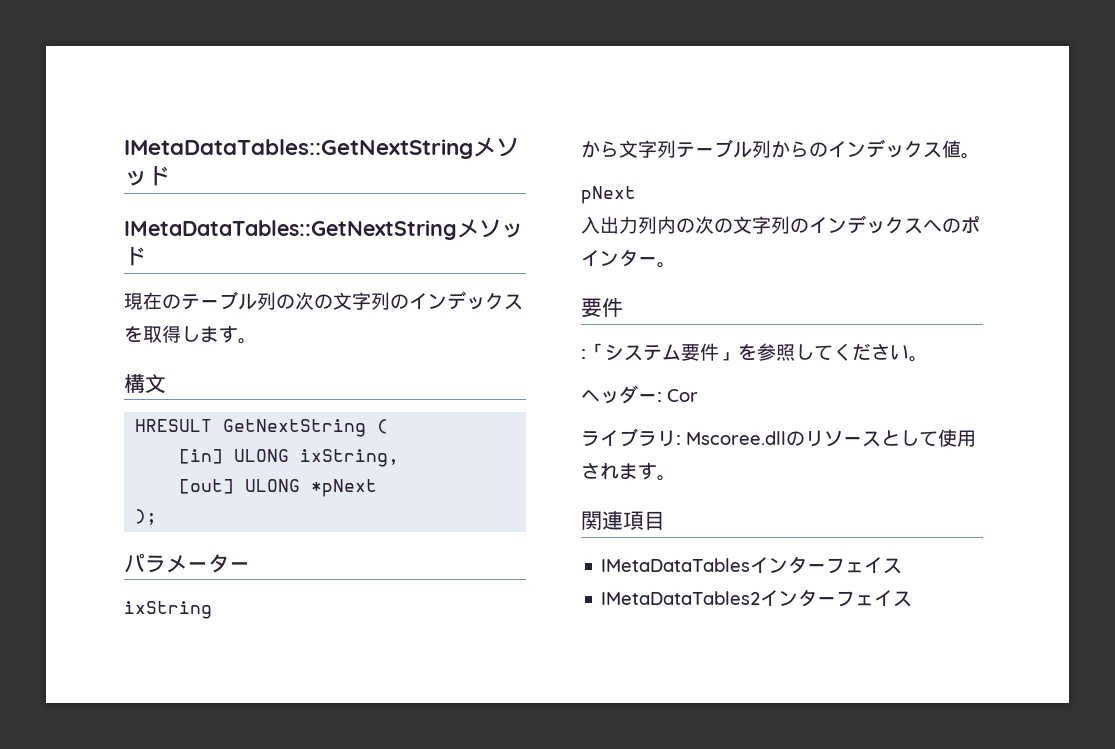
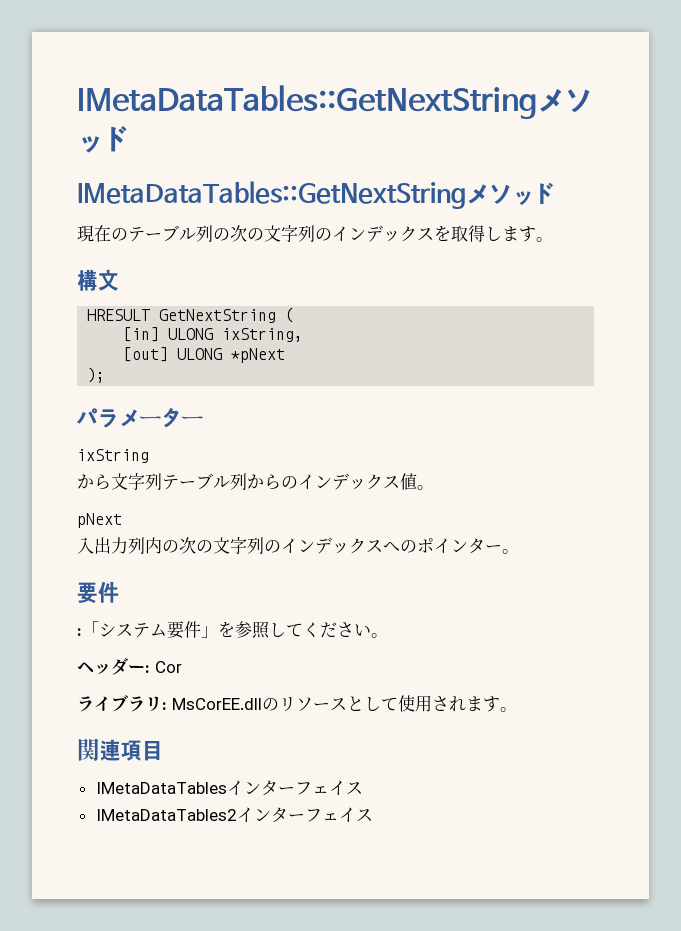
[686,431,786,445] Mscoree.dll -> [172,698,262,710] MsCorEE.dll

